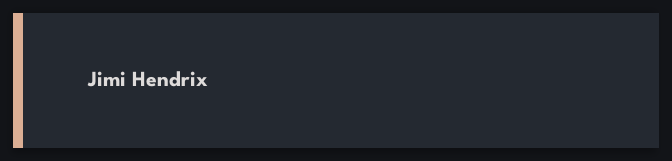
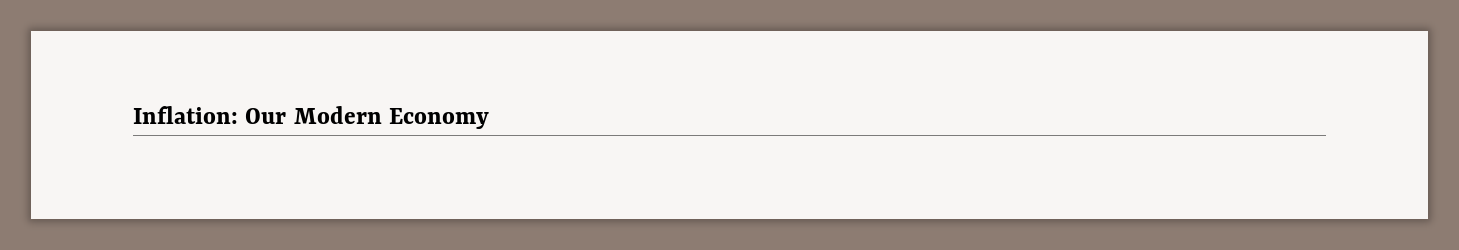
[87,71,208,87] Jimi Hendrix -> [133,106,489,129] Inflation: Our Modern Economy

